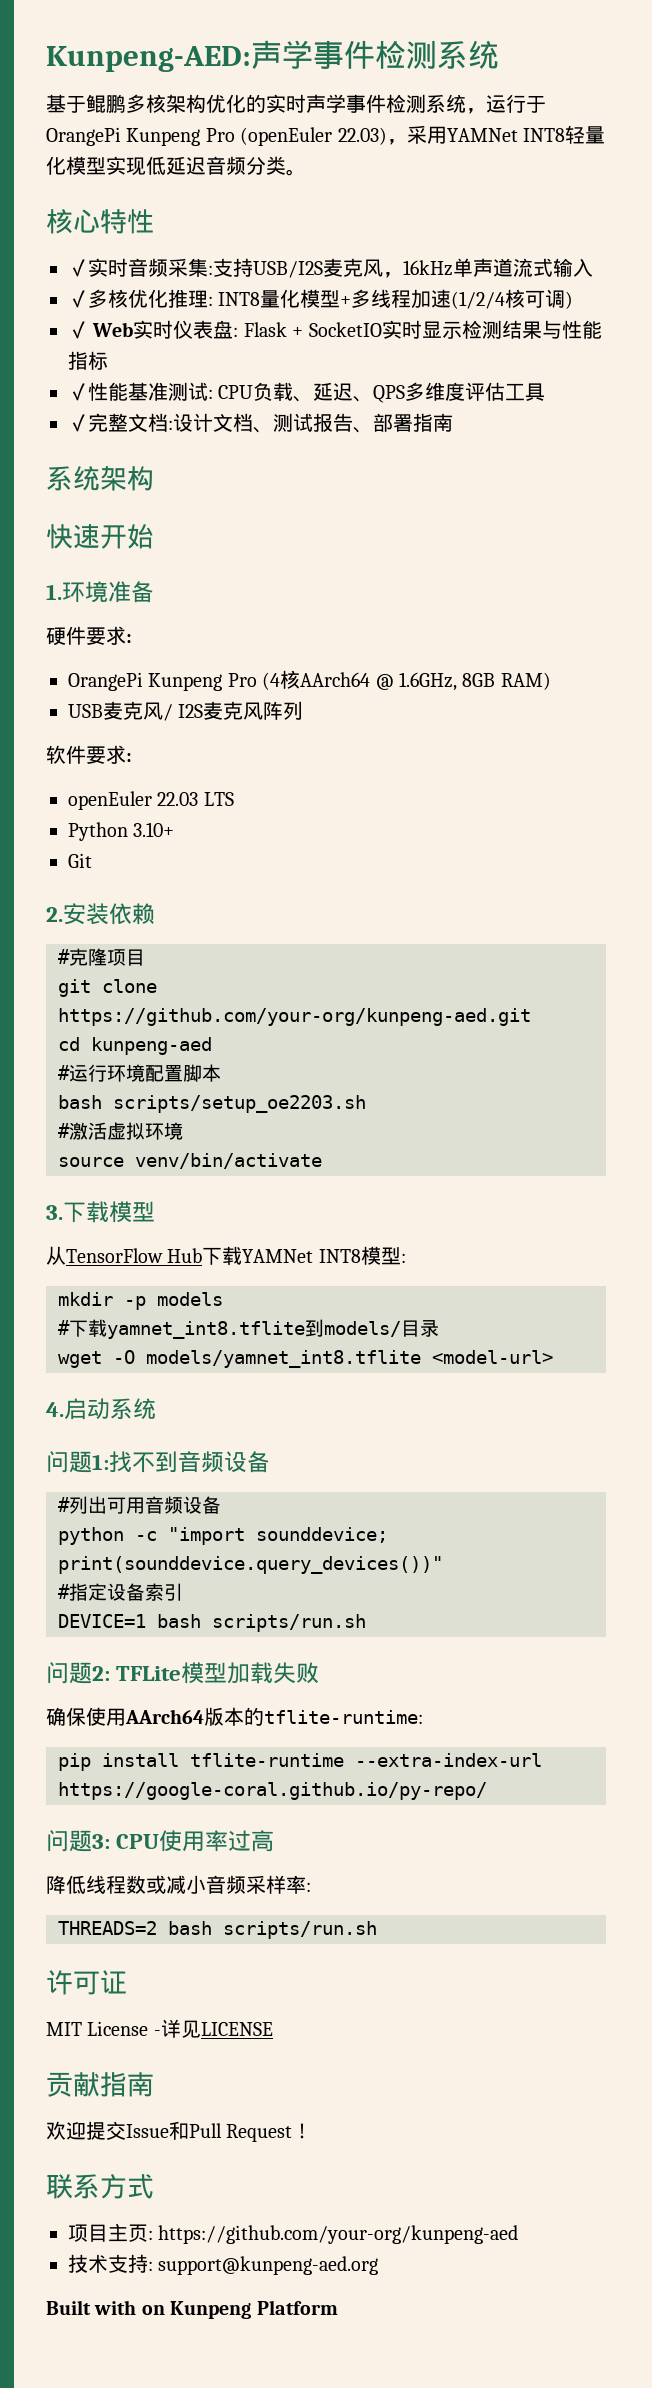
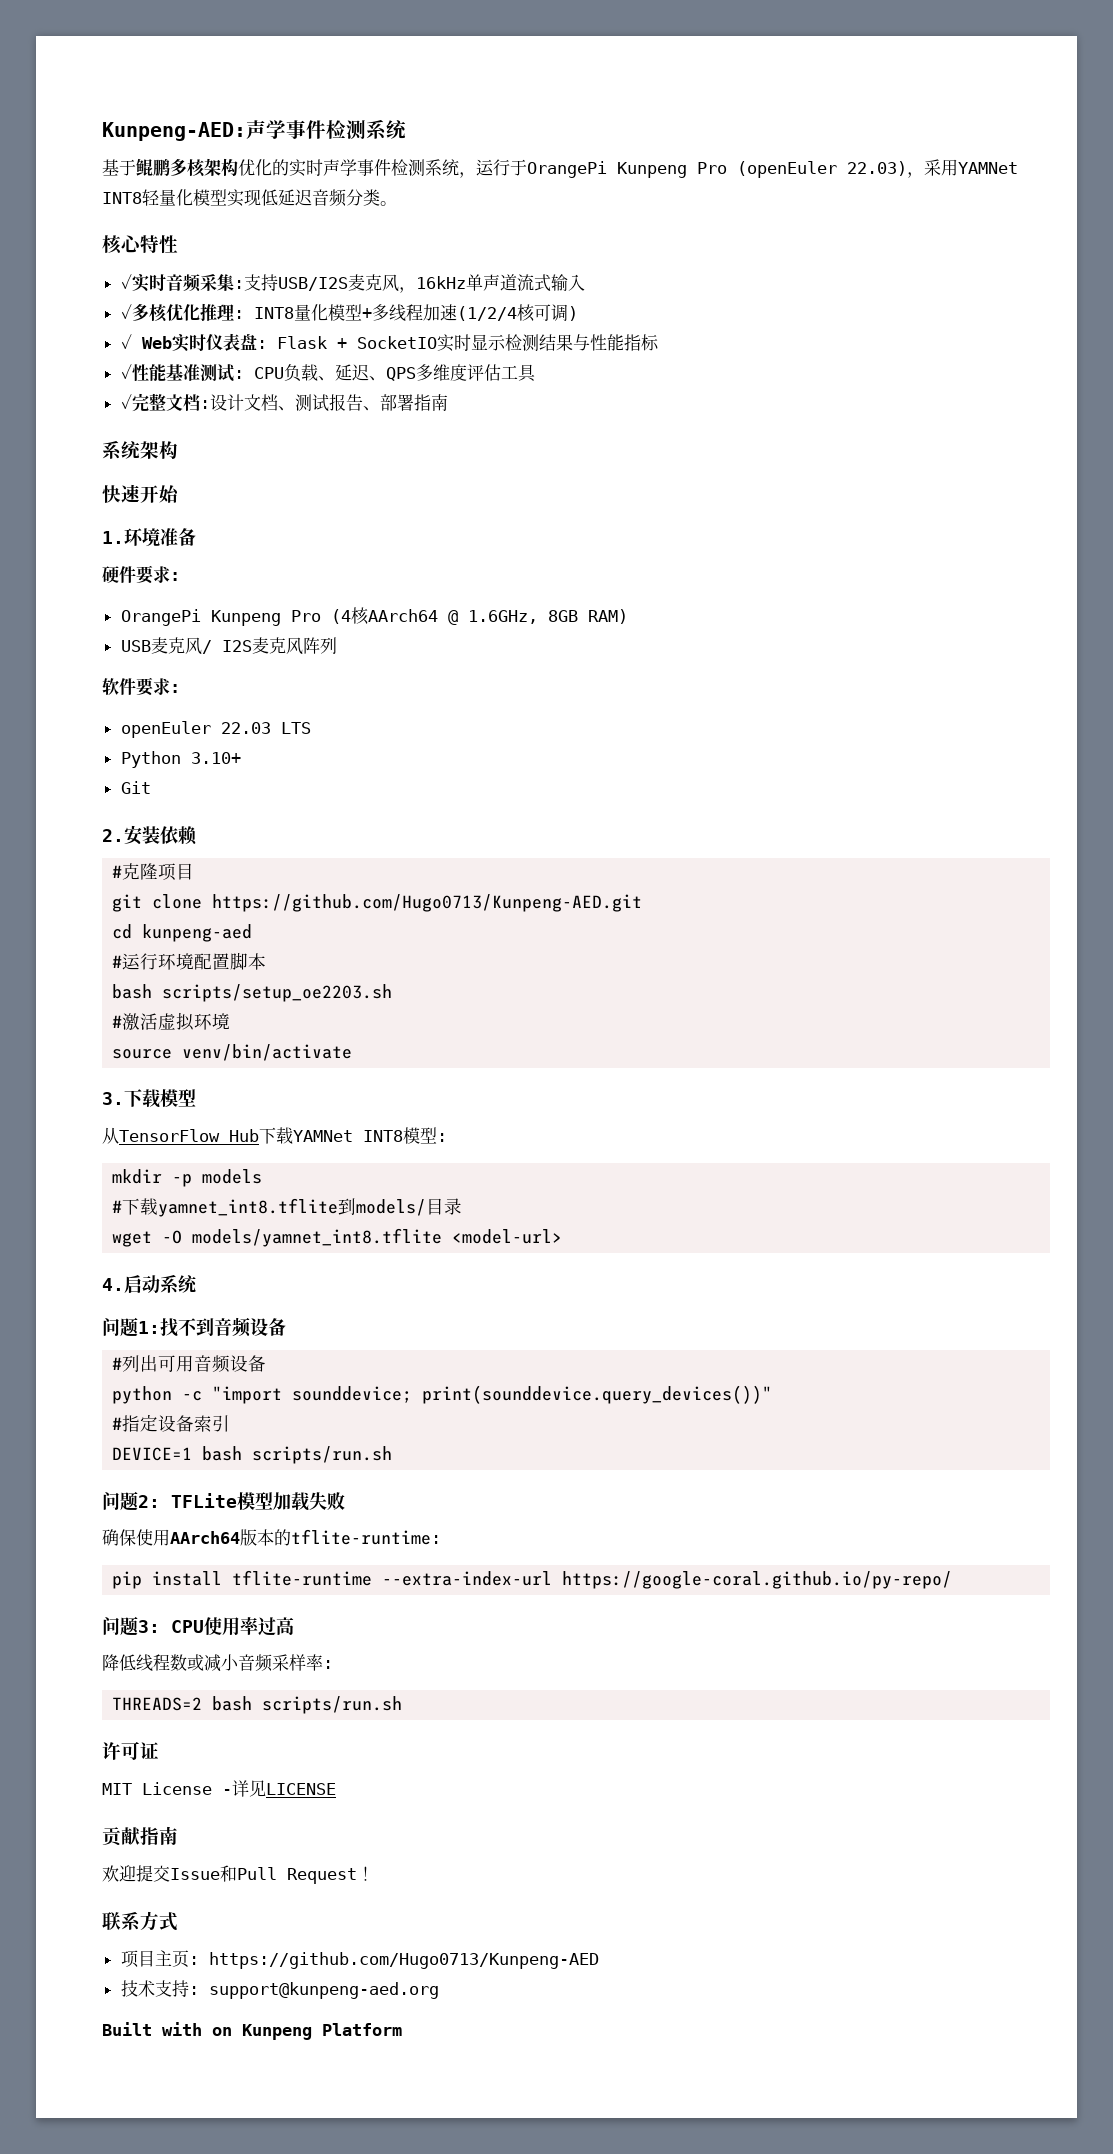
[58,1008,531,1026] https://github.com/your-org/kunpeng-aed.git -> [212,894,643,912] https://github.com/Hugo0713/Kunpeng-AED.git
[158,2225,519,2244] https://github.com/your-org/kunpeng-aed -> [208,1952,599,1969] https://github.com/Hugo0713/Kunpeng-AED

